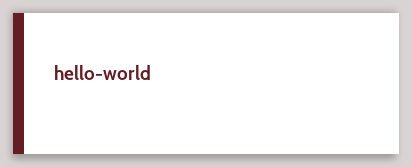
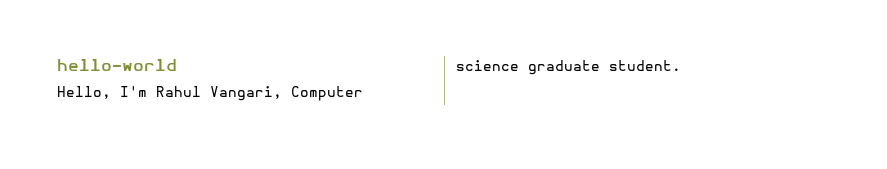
(151, 72) none -> [57,86,363,101] [456,60,681,75] // Hello, I'm Rahul Vangari, Computer science graduate student.

